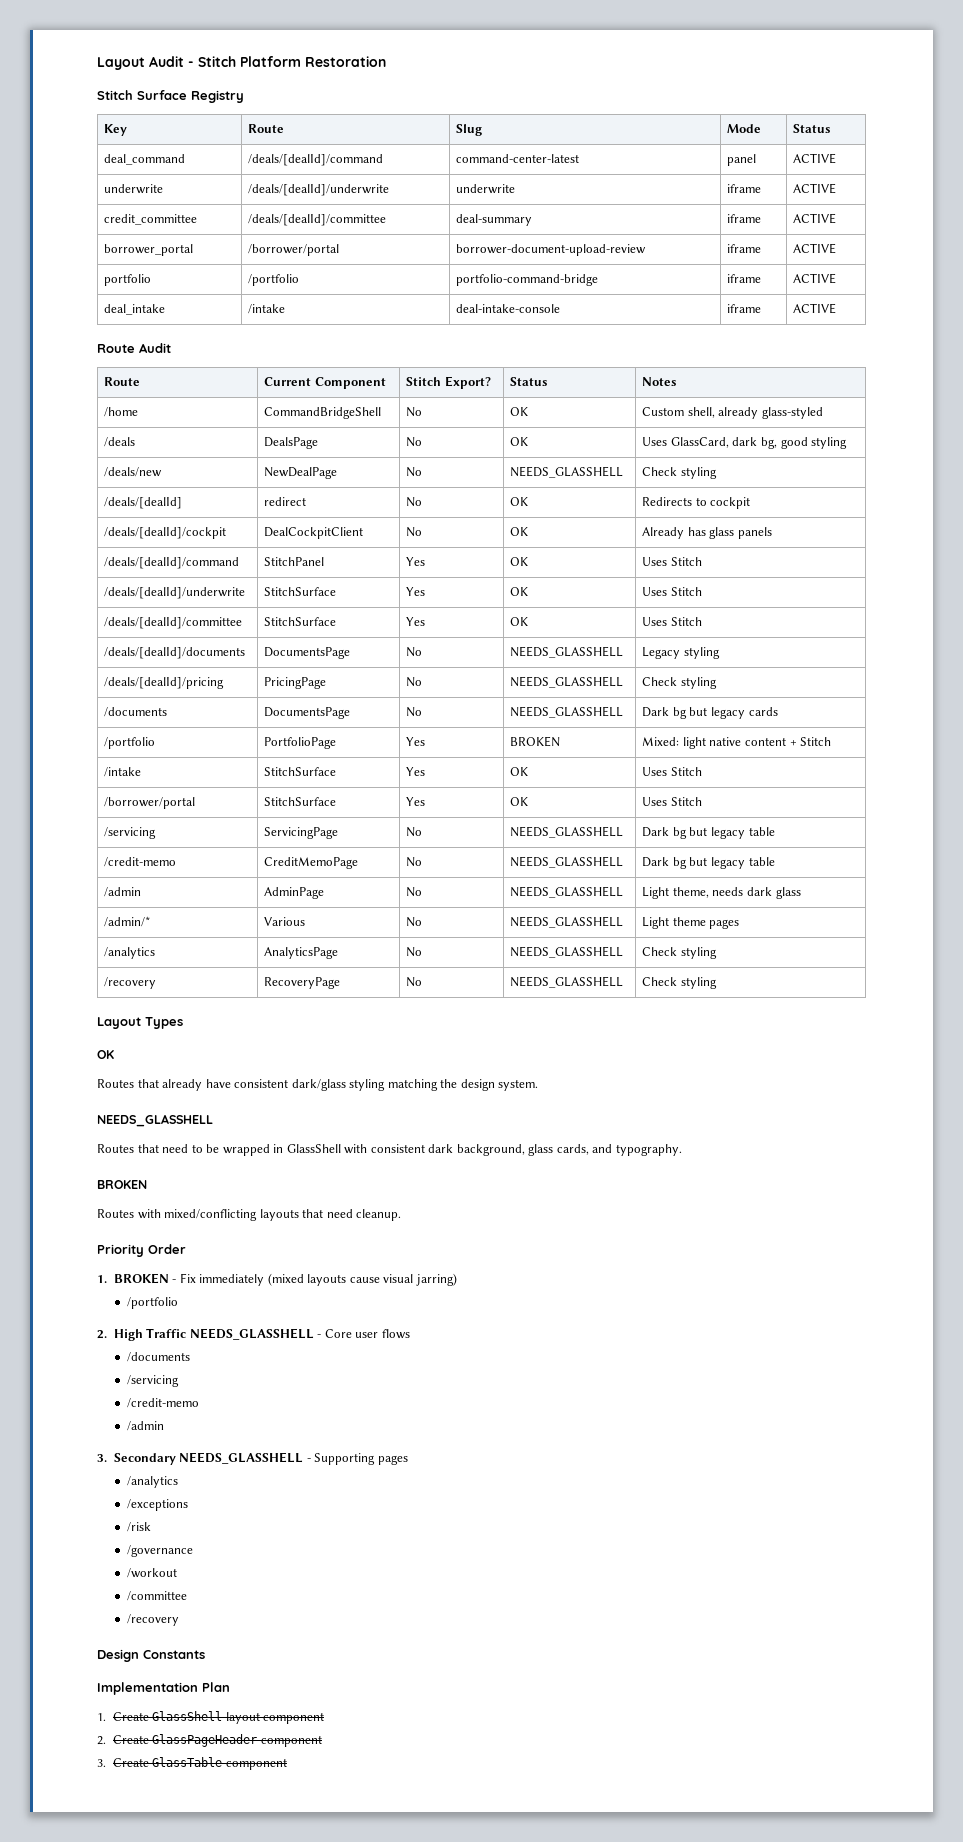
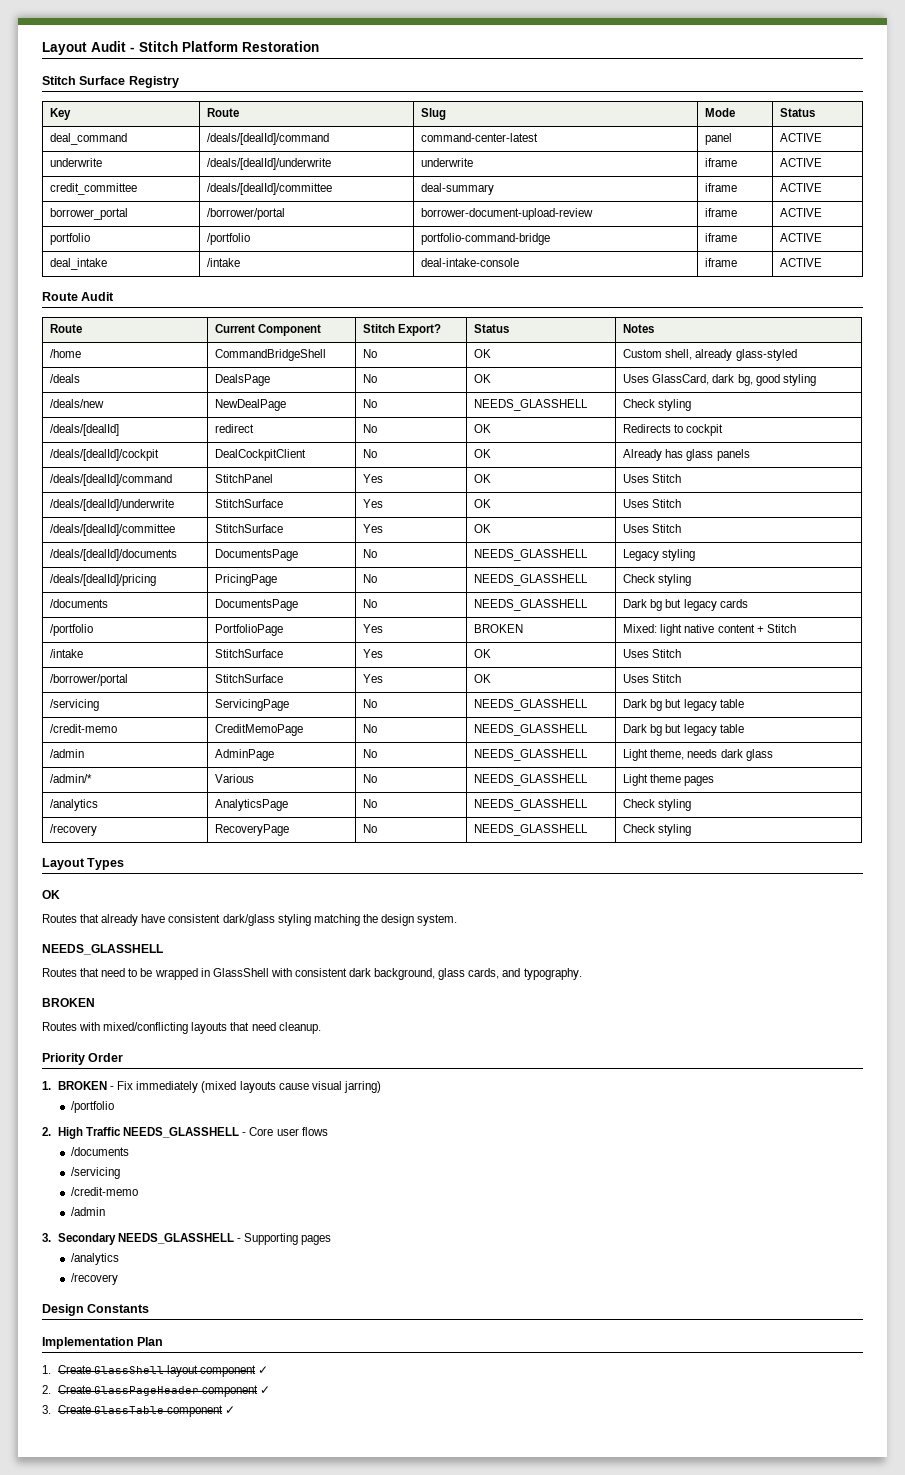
[127,1499,189,1511] [127,1522,152,1532] [127,1545,194,1557] [127,1568,178,1578] [127,1591,188,1601] // /exceptions // /risk // /governance // /workout // /committee -> (119, 1259) none
(325, 1718) none -> [258,1366,269,1374] ✓
(322, 1741) none -> [260,1386,271,1394] ✓
(287, 1764) none -> [225,1406,236,1414] ✓

